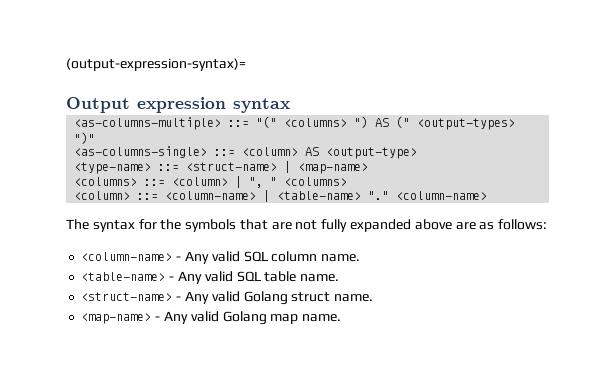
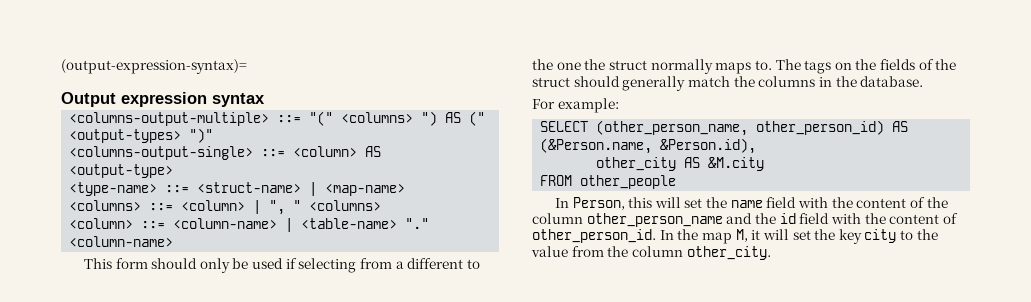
[74,117,222,130] <as-columns-multiple> -> [69,112,270,126] <columns-output-multiple>
[74,146,208,158] <as-columns-single> -> [69,146,254,160] <columns-output-single>
[66,219,548,232] [81,251,361,264] [81,271,340,284] [81,291,374,305] [81,311,342,325] The syntax for the symbols that are not fully expanded above are as follows: // <column-name> - Any valid SQL column name. // <table-name> - Any valid SQL table name. // <struct-name> - Any valid Golang struct name. // <map-name> - Any valid Golang map name. -> [83,258,480,273] [532,59,957,74] [532,76,924,91] [532,98,619,113] [540,120,909,136] [540,138,757,154] [596,157,765,171] [540,175,677,189] [554,197,948,210] [532,213,958,227] [532,229,938,244] [531,246,771,260] This form should only be used if selecting from a different to the one the struct normally maps to. The tags on the fields of the struct should generally match the columns in the database. // For example: // SELECT (other_person_name, other_person_id) AS (&Person.name, &Person.id), // other_city AS &M.city // FROM other_people // In Person, this will set the name field with the content of the column other_person_name and the id field with the content of other_person_id. In the map M, it will set the key city to the value from the column other_city.

